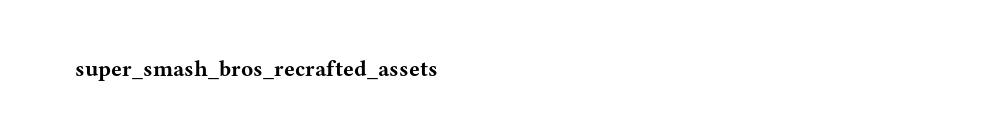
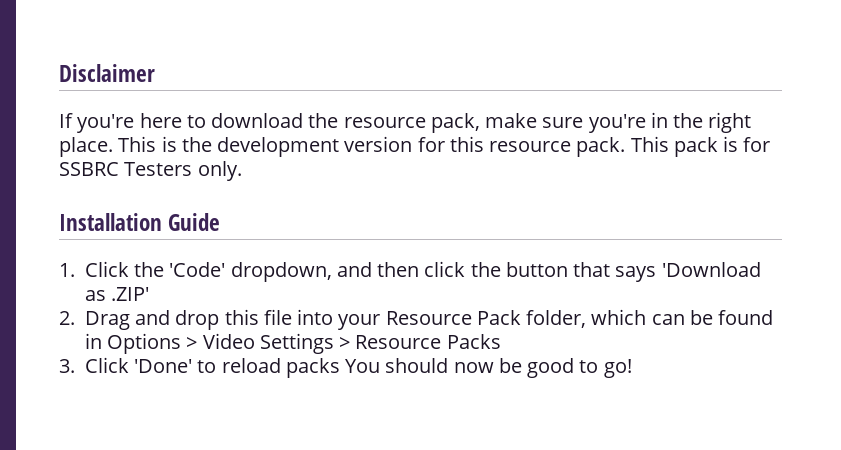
[75,60,438,81] super_smash_bros_recrafted_assets -> [59,64,155,82] [59,112,752,133] [59,136,771,157] [59,161,242,181] [59,213,221,231] [59,261,761,282] [84,287,150,301] [59,309,774,330] [84,333,501,354] [59,357,632,378] Disclaimer // If you're here to download the resource pack, make sure you're in the right place. This is the development version for this resource pack. This pack is for SSBRC Testers only. // Installation Guide // 1. Click the 'Code' dropdown, and then click the button that says 'Download as .ZIP' // 2. Drag and drop this file into your Resource Pack folder, which can be found in Options > Video Settings > Resource Packs // 3. Click 'Done' to reload packs You should now be good to go!

